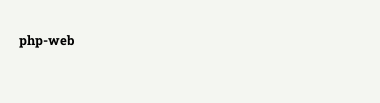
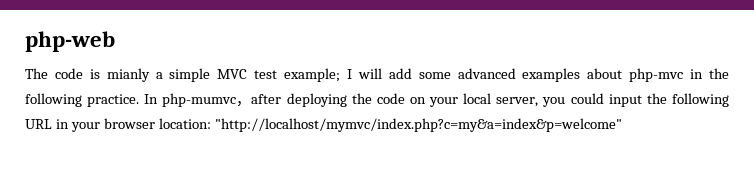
(75, 41) none -> [25,68,730,82] [25,93,729,107] [25,118,622,132] // The code is mianly a simple MVC test example; I will add some advanced examples about php-mvc in the following practice. In php-mumvc，after deploying the code on your local server, you could input the following URL in your browser location: "http://localhost/mymvc/index.php?c=my&a=index&p=welcome"

